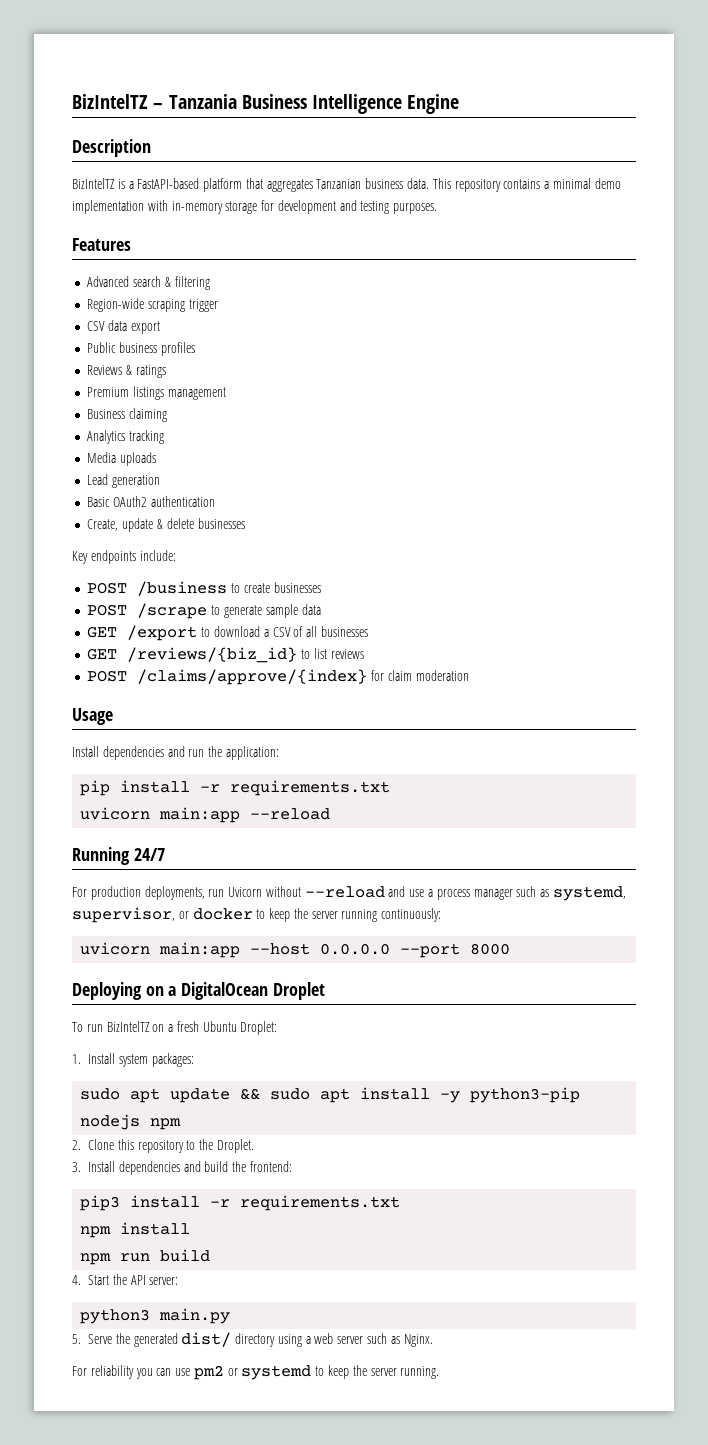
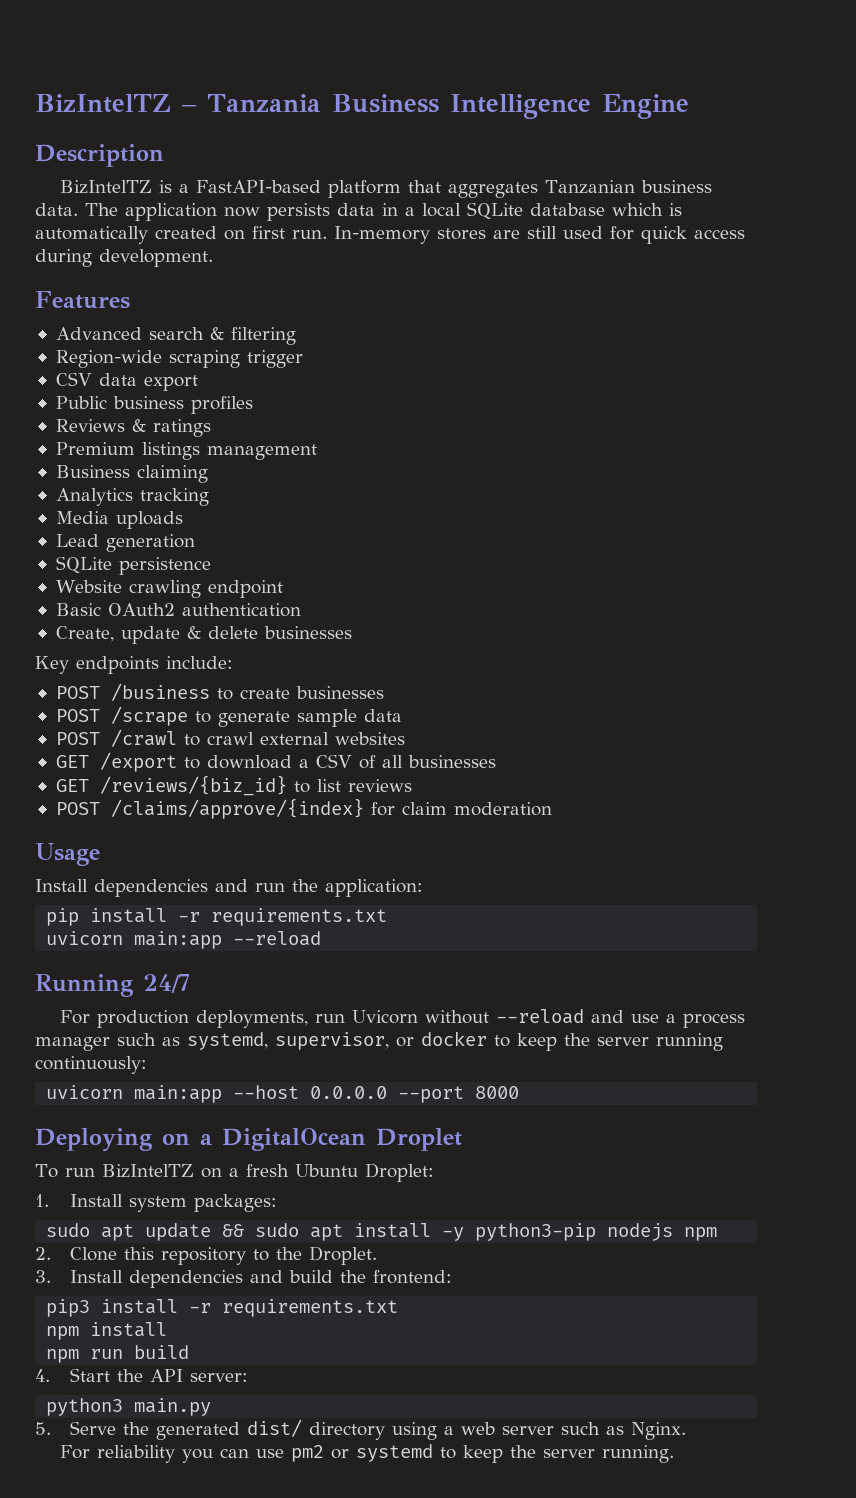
[432,178,621,192] [72,200,438,214] This repository contains a minimal demo implementation with in-memory storage for development and testing purposes. -> [85,202,682,221] [35,226,745,244] [35,249,213,267] The application now persists data in a local SQLite database which is automatically created on first run. In-memory stores are still used for quick access during development.
(161, 481) none -> [55,556,211,575] [55,580,283,598] // SQLite persistence // Website crawling endpoint
(321, 609) none -> [55,729,405,747] // POST /crawl to crawl external websites

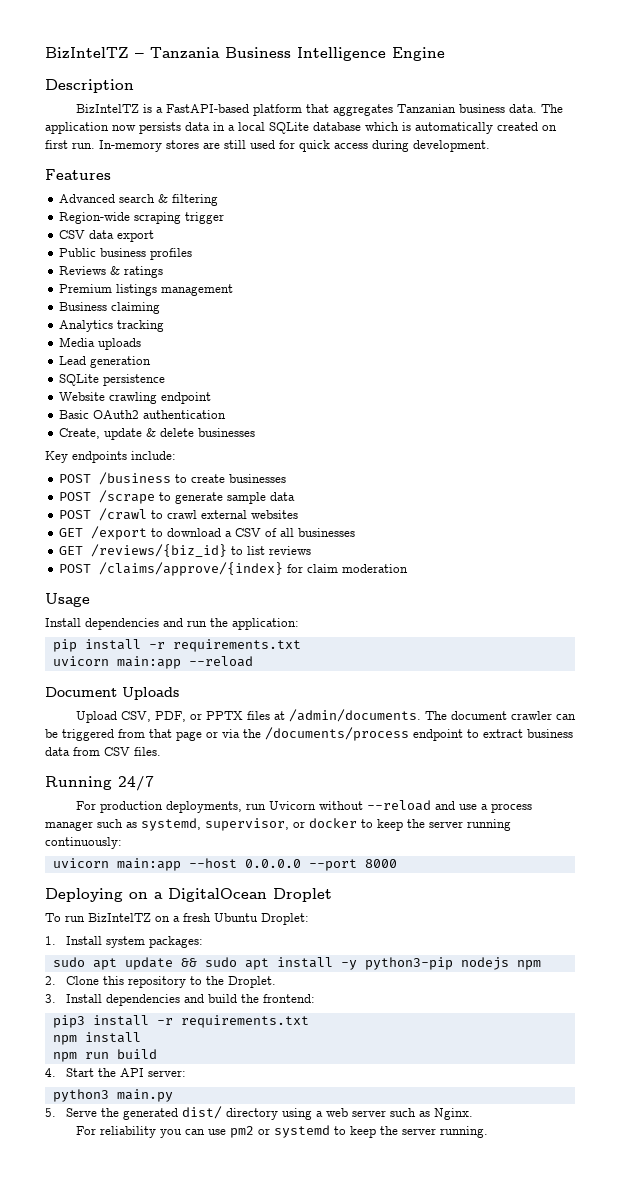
(322, 938) none -> [45,687,179,700] [75,709,576,723] [45,727,573,741] [45,747,161,756] // Document Uploads // Upload CSV, PDF, or PPTX files at /admin/documents. The document crawler can be triggered from that page or via the /documents/process endpoint to extract business data from CSV files.

